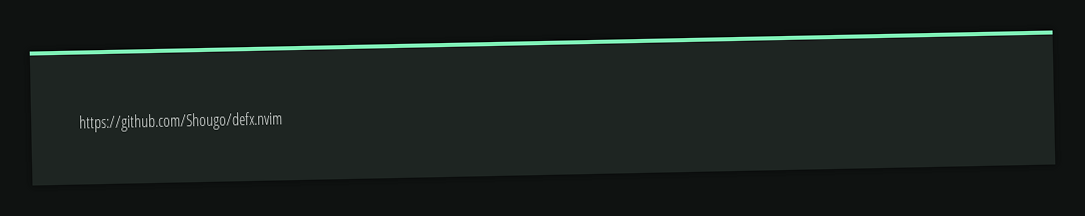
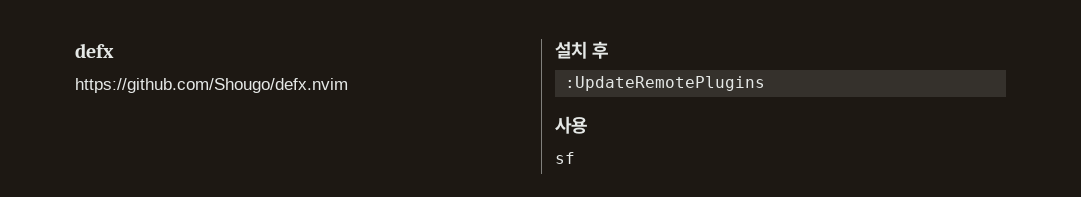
(79, 122) none -> [75,43,114,58] defx //
(283, 122) none -> [555,41,609,59] [565,76,766,91] [555,116,587,134] [555,152,575,164] // 설치 후 // :UpdateRemotePlugins // 사용 // sf

